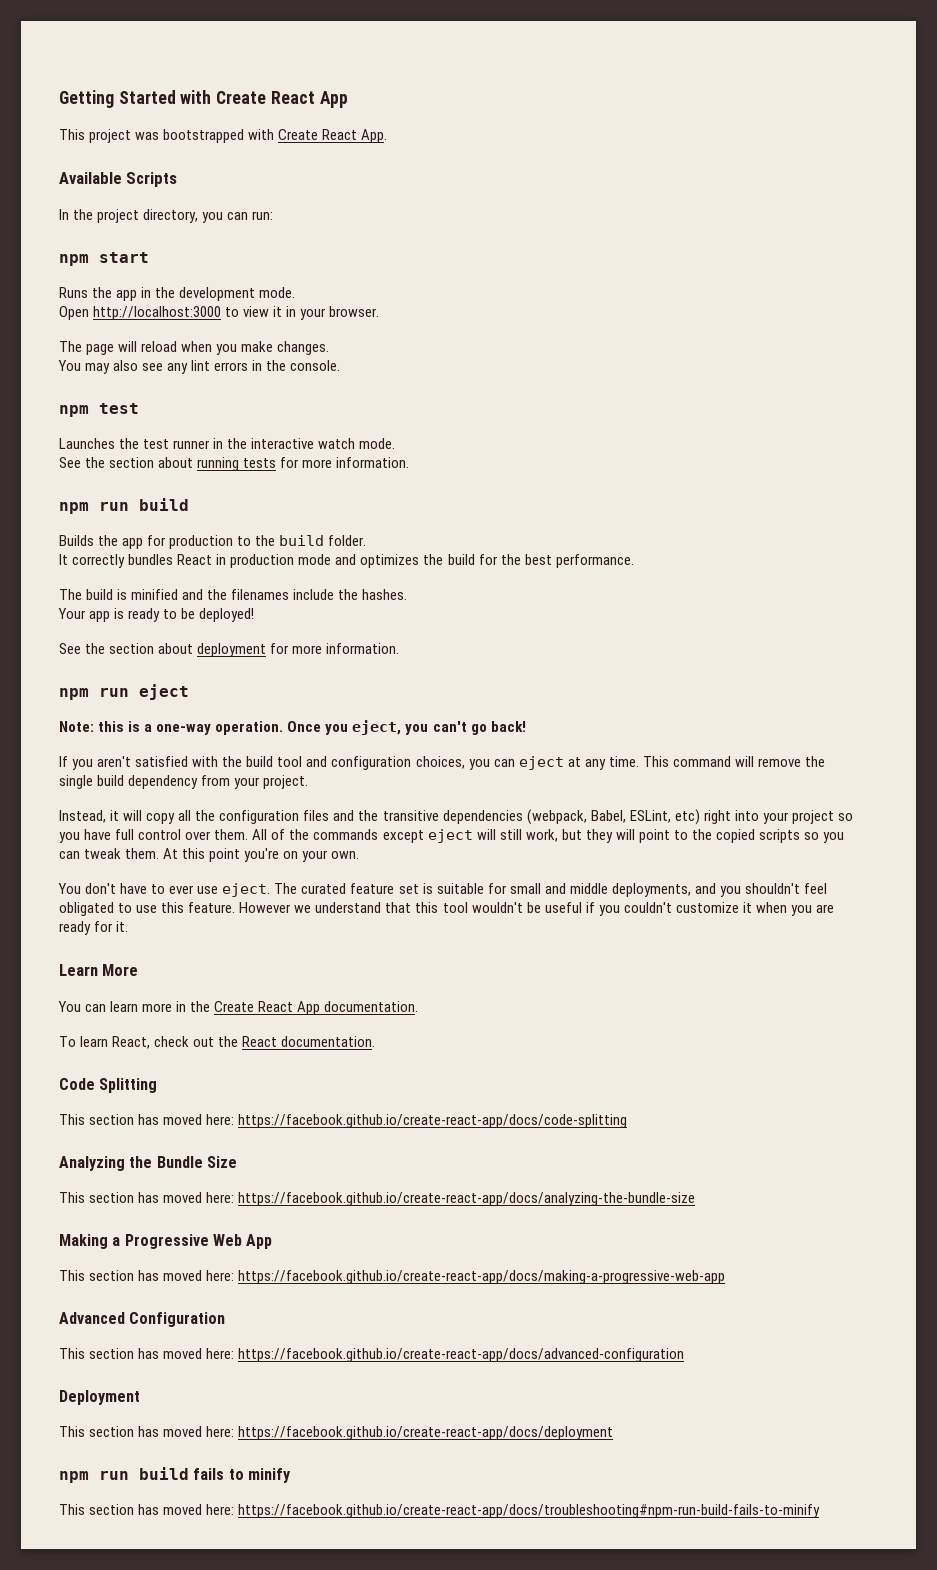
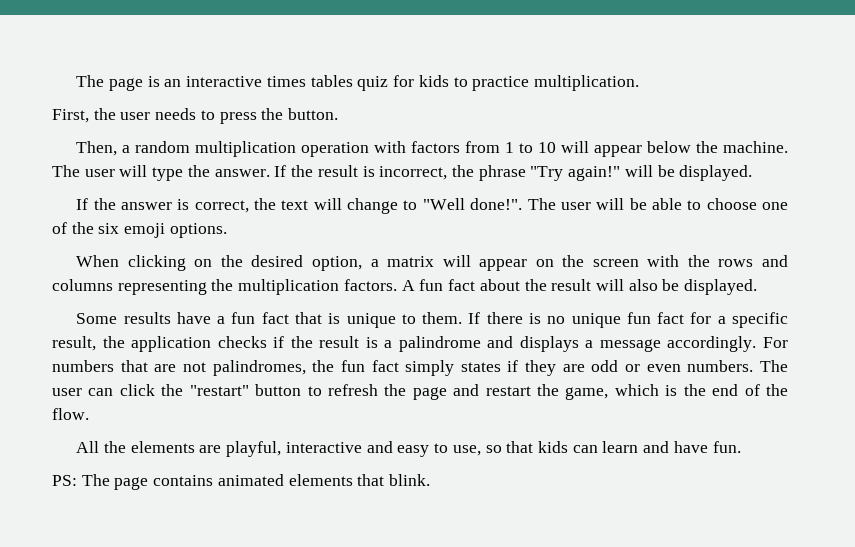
[59,90,348,108] [59,129,388,143] [59,172,178,187] [59,209,274,223] [59,252,149,266] [59,287,296,301] [59,306,380,320] [59,341,330,355] [58,360,341,374] [59,403,139,417] [59,438,396,449] [59,457,410,471] [59,498,189,514] [59,535,367,549] [59,554,634,568] [59,589,408,600] [58,608,255,622] [59,643,400,657] [59,684,189,700] [59,720,526,735] [59,756,826,770] [59,775,309,789] [59,809,853,825] [59,829,845,843] [59,848,360,862] [58,883,828,897] [59,902,835,916] [59,921,129,935] [59,964,139,976] [58,1001,419,1015] [59,1036,376,1049] [59,1078,158,1093] [59,1114,628,1128] [59,1156,237,1171] [59,1192,696,1206] [59,1234,273,1249] [59,1270,726,1284] [59,1312,226,1327] [59,1348,685,1362] [59,1390,140,1405] [59,1426,614,1440] [59,1467,291,1483] [59,1504,821,1518] Getting Started with Create React App // This project was bootstrapped with Create React App. // Available Scripts // In the project directory, you can run: // npm start // Runs the app in the development mode. // Open http://localhost:3000 to view it in your browser. // The page will reload when you make changes. // You may also see any lint errors in the console. // npm test // Launches the test runner in the interactive watch mode. // See the section about running tests for more information. // npm run build // Builds the app for production to the build folder. // It correctly bundles React in production mode and optimizes the build for the best performance. // The build is minified and the filenames include the hashes. // Your app is ready to be deployed! // See the section about deployment for more information. // npm run eject // Note: this is a one-way operation. Once you eject, you can't go back! // If you aren't satisfied with the build tool and configuration choices, you can eject at any time. This command will remove the single build dependency from your project. // Instead, it will copy all the configuration files and the transitive dependencies (webpack, Babel, ESLint, etc) right into your project so you have full control over them. All of the commands except eject will still work, but they will point to the copied scripts so you can tweak them. At this point you're on your own. // You don't have to ever use eject. The curated feature set is suitable for small and middle deployments, and you shouldn't feel obligated to use this feature. However we understand that this tool wouldn't be useful if you couldn't customize it when you are ready for it. // Learn More // You can learn more in the Create React App documentation. // To learn React, check out the React documentation. // Code Splitting // This section has moved here: https://facebook.github.io/create-react-app/docs/code-splitting // Analyzing the Bundle Size // This section has moved here: https://facebook.github.io/create-react-app/docs/analyzing-the-bundle-size // Making a Progressive Web App // This section has moved here: https://facebook.github.io/create-react-app/docs/making-a-progressive-web-app // Advanced Configuration // This section has moved here: https://facebook.github.io/create-react-app/docs/advanced-configuration // Deployment // This section has moved here: https://facebook.github.io/create-react-app/docs/deployment // npm run build fails to minify // This section has moved here: https://facebook.github.io/create-react-app/docs/troubleshooting#npm-run-build-fails-to-minify -> [76,75,639,91] [52,108,339,124] [76,141,788,157] [52,165,753,181] [76,198,788,214] [52,222,227,238] [76,255,789,271] [52,279,758,295] [76,312,789,328] [52,336,788,352] [52,360,788,376] [52,384,789,400] [52,408,89,420] [76,441,741,457] [52,474,431,490] The page is an interactive times tables quiz for kids to practice multiplication. // First, the user needs to press the button. // Then, a random multiplication operation with factors from 1 to 10 will appear below the machine. The user will type the answer. If the result is incorrect, the phrase "Try again!" will be displayed. // If the answer is correct, the text will change to "Well done!". The user will be able to choose one of the six emoji options. // When clicking on the desired option, a matrix will appear on the screen with the rows and columns representing the multiplication factors. A fun fact about the result will also be displayed. // Some results have a fun fact that is unique to them. If there is no unique fun fact for a specific result, the application checks if the result is a palindrome and displays a message accordingly. For numbers that are not palindromes, the fun fact simply states if they are odd or even numbers. The user can click the "restart" button to refresh the page and restart the game, which is the end of the flow. // All the elements are playful, interactive and easy to use, so that kids can learn and have fun. // PS: The page contains animated elements that blink.

